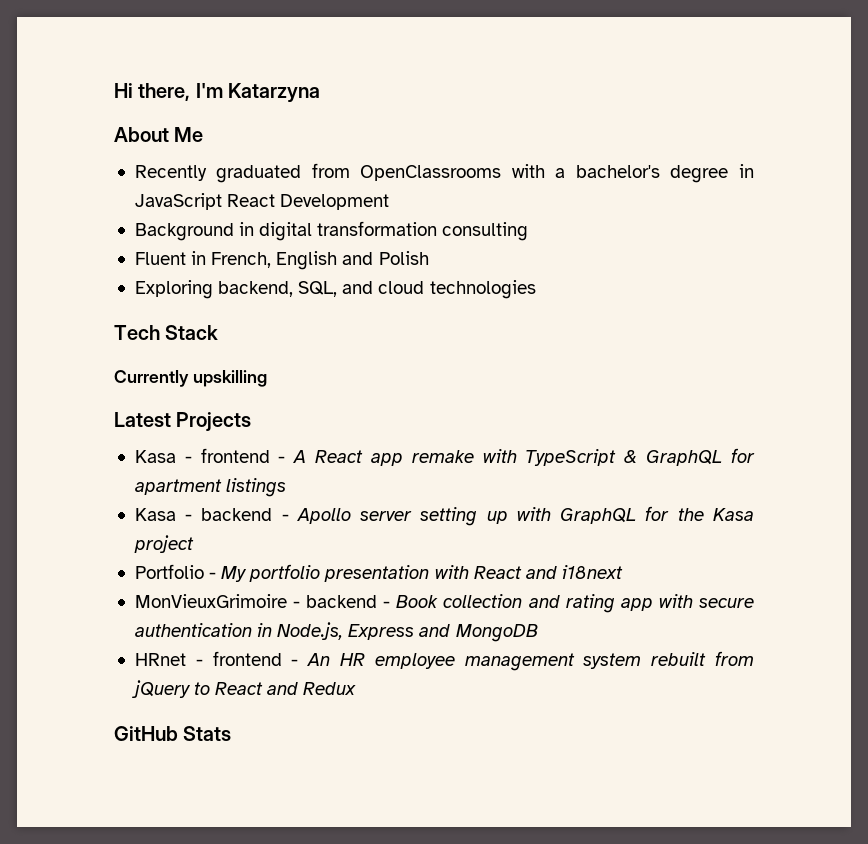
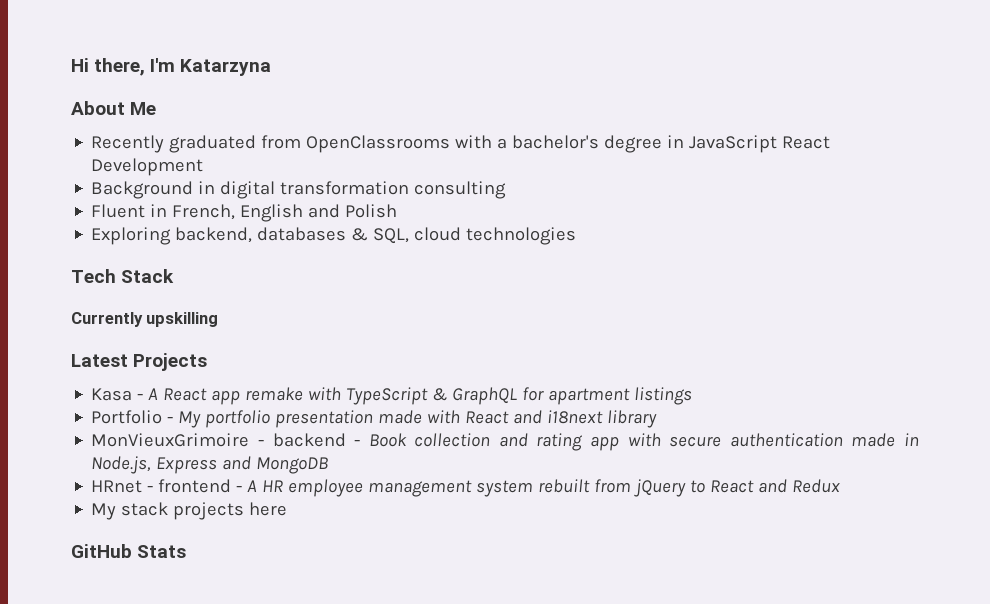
[298,281,374,297] SQL, and -> [257,227,410,244] databases & SQL,
[200,448,286,463] frontend - -> (144, 397) none
[134,506,754,526] [133,535,194,553] // Kasa - backend - Apollo server setting up with GraphQL for the Kasa project -> (693, 396) none
(430, 573) none -> [378,410,423,424] made
(623, 572) none -> [607,410,658,428] library
(252, 630) none -> [851,433,896,447] made
[307,653,331,666] An -> [247,480,258,492] A
(357, 688) none -> [91,502,288,520] // My stack projects here

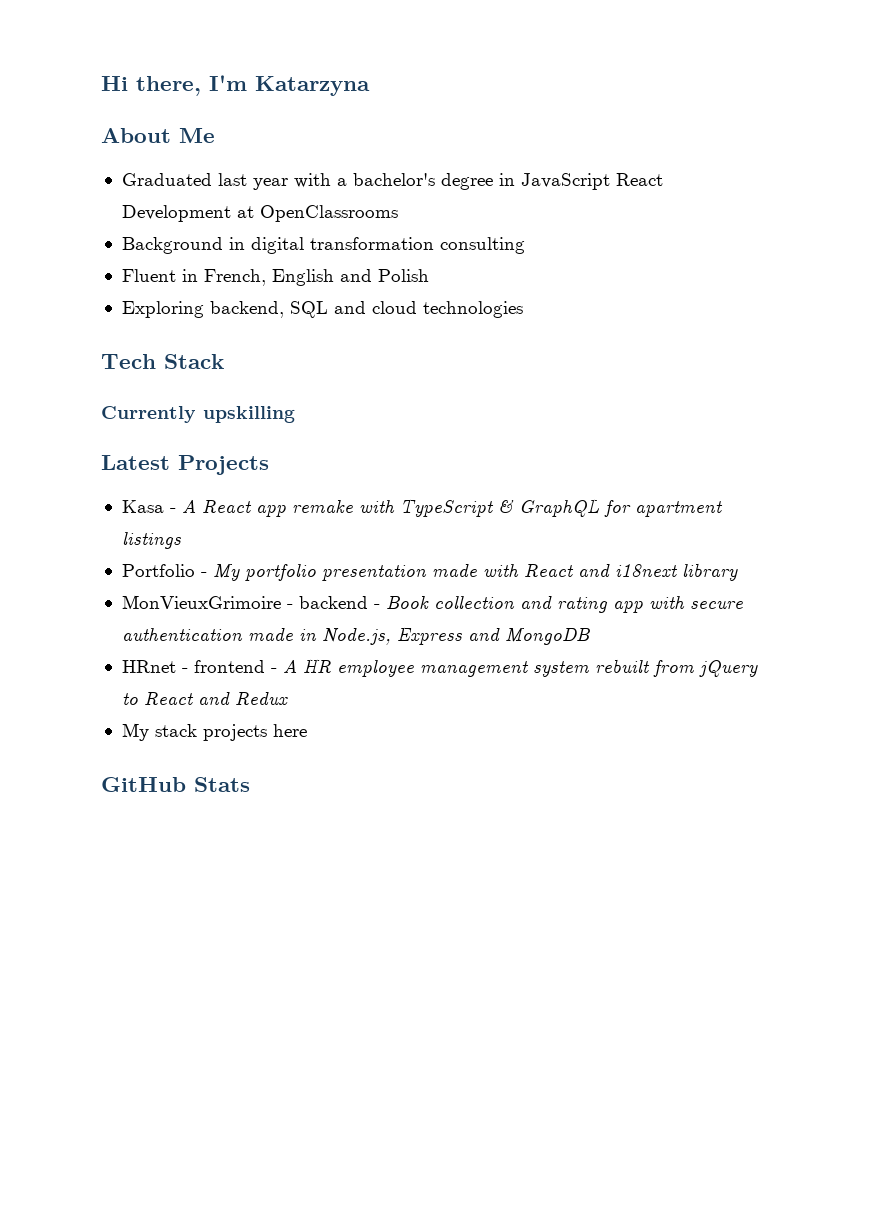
[91,135,451,153] Recently graduated from OpenClassrooms -> [121,173,288,190] Graduated last year
(204, 167) none -> [236,205,398,222] at OpenClassrooms
[257,227,410,244] databases & SQL, -> [289,301,366,318] SQL and

